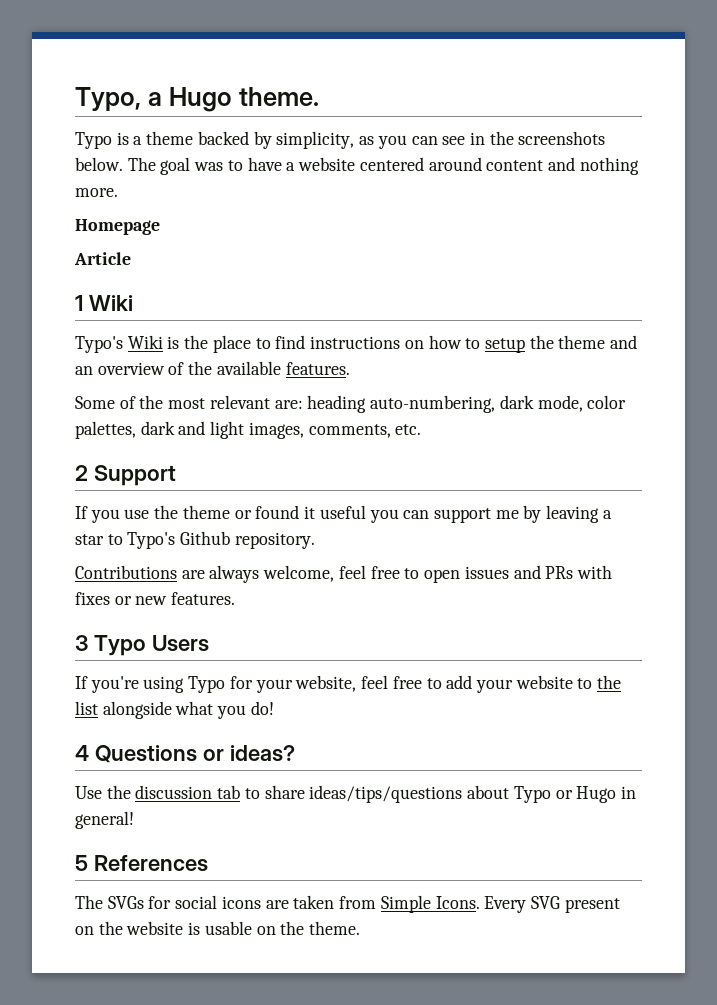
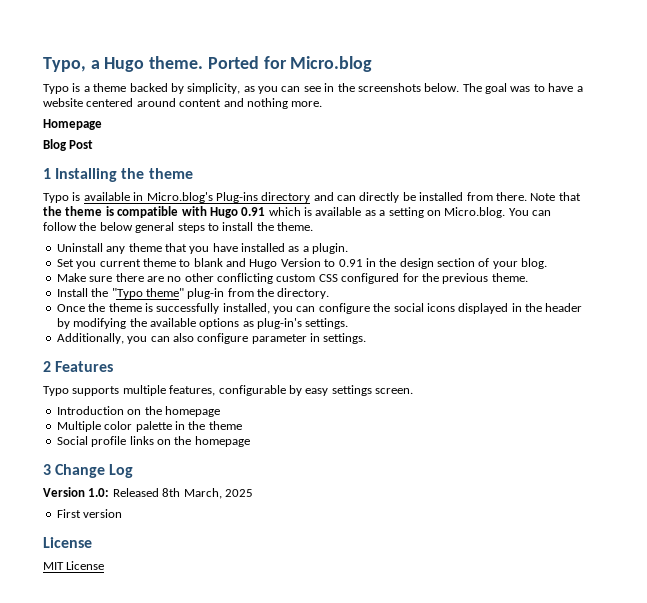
(319, 96) none -> [207,56,373,72] Ported for Micro.blog
[74,252,131,265] Article -> [43,139,94,151] Blog Post
[88,295,133,311] [75,335,638,353] [75,361,350,375] [75,395,627,413] [75,421,422,439] [75,465,176,486] [75,505,612,523] [75,531,315,549] [75,565,612,583] [75,592,236,605] [75,635,209,656] [75,675,622,693] [75,701,274,719] [75,745,295,763] [75,785,636,803] [75,811,134,829] [75,855,208,872] [75,895,620,913] [75,921,361,935] Wiki // Typo's Wiki is the place to find instructions on how to setup the theme and an overview of the available features. // Some of the most relevant are: heading auto-numbering, dark mode, color palettes, dark and light images, comments, etc. // 2 Support // If you use the theme or found it useful you can support me by leaving a star to Typo's Github repository. // Contributions are always welcome, feel free to open issues and PRs with fixes or new features. // 3 Typo Users // If you're using Typo for your website, feel free to add your website to the list alongside what you do! // 4 Questions or ideas? // Use the discussion tab to share ideas/tips/questions about Typo or Hugo in general! // 5 References // The SVGs for social icons are taken from Simple Icons. Every SVG present on the website is usable on the theme. -> [55,168,193,182] [43,192,581,203] [43,206,551,218] [43,222,313,233] [56,243,349,254] [56,258,548,269] [56,273,528,284] [56,288,330,299] [56,303,583,314] [56,318,349,329] [56,333,367,344] [43,361,114,372] [43,385,413,396] [56,406,220,417] [56,421,242,432] [56,436,250,447] [43,464,134,478] [43,487,253,499] [56,509,123,518] [43,537,92,548] [43,561,105,570] Installing the theme // Typo is available in Micro.blog's Plug-ins directory and can directly be installed from there. Note that the theme is compatible with Hugo 0.91 which is available as a setting on Micro.blog. You can follow the below general steps to install the theme. // Uninstall any theme that you have installed as a plugin. // Set you current theme to blank and Hugo Version to 0.91 in the design section of your blog. // Make sure there are no other conflicting custom CSS configured for the previous theme. // Install the "Typo theme" plug-in from the directory. // Once the theme is successfully installed, you can configure the social icons displayed in the header by modifying the available options as plug-in's settings. // Additionally, you can also configure parameter in settings. // 2 Features // Typo supports multiple features, configurable by easy settings screen. // Introduction on the homepage // Multiple color palette in the theme // Social profile links on the homepage // 3 Change Log // Version 1.0: Released 8th March, 2025 // First version // License // MIT License

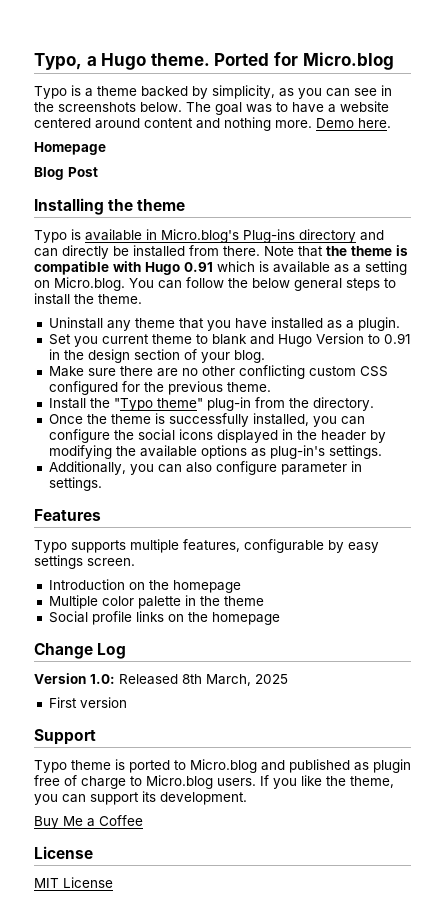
(323, 104) none -> [316,118,391,128] Demo here.
[43,168,51,179] 1 -> (98, 172) none
[43,361,51,372] 2 -> (102, 484) none
[43,464,51,475] 3 -> (280, 618) none
(123, 513) none -> [34,729,96,745] [34,759,411,773] [34,775,394,789] [34,791,247,805] [34,815,143,829] // Support // Typo theme is ported to Micro.blog and published as plugin free of charge to Micro.blog users. If you like the theme, you can support its development. // Buy Me a Coffee

